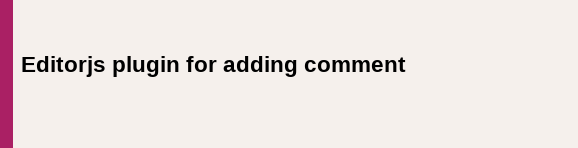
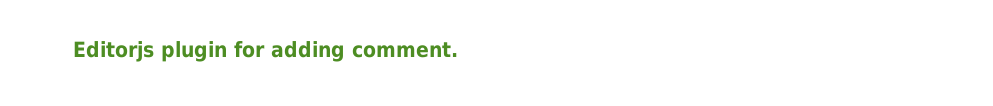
[304,57,407,72] comment -> [352,42,458,58] comment.

